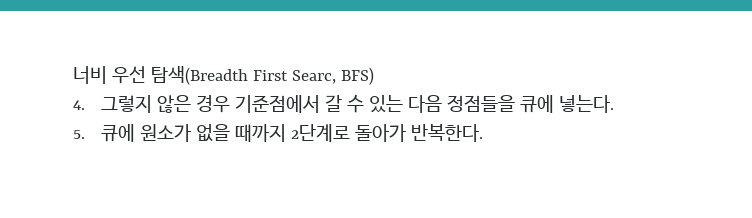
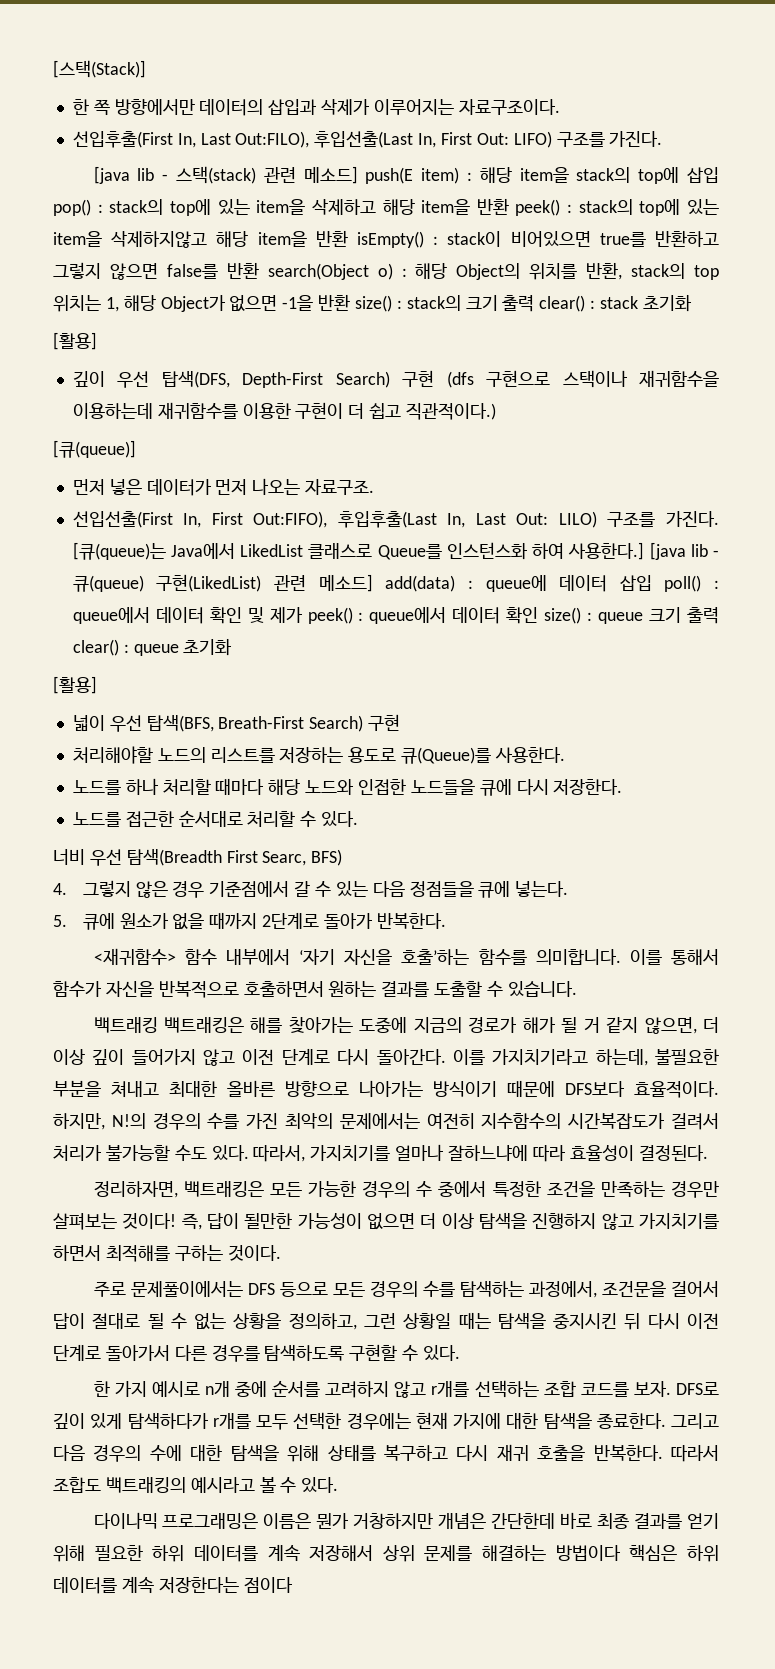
(73, 75) none -> [53,60,146,78] [72,99,560,116] [72,131,663,148] [93,166,720,184] [53,198,719,216] [53,230,719,248] [53,262,719,280] [53,294,692,312] [53,332,97,350] [72,370,720,388] [72,402,496,420] [53,440,136,458] [72,478,375,496] [72,511,719,528] [72,542,720,560] [72,574,720,592] [72,607,719,624] [72,638,233,656] [53,676,97,694] [72,714,401,732] [72,746,565,764] [72,778,623,796] [72,810,359,827] [스택(Stack)] // 한 쪽 방향에서만 데이터의 삽입과 삭제가 이루어지는 자료구조이다. // 선입후출(First In, Last Out:FILO), 후입선출(Last In, First Out: LIFO) 구조를 가진다. // [java lib - 스택(stack) 관련 메소드] push(E item) : 해당 item을 stack의 top에 삽입 pop() : stack의 top에 있는 item을 삭제하고 해당 item을 반환 peek() : stack의 top에 있는 item을 삭제하지않고 해당 item을 반환 isEmpty() : stack이 비어있으면 true를 반환하고 그렇지 않으면 false를 반환 search(Object o) : 해당 Object의 위치를 반환, stack의 top 위치는 1, 해당 Object가 없으면 -1을 반환 size() : stack의 크기 출력 clear() : stack 초기화 // [활용] // 깊이 우선 탑색(DFS, Depth-First Search) 구현 (dfs 구현으로 스택이나 재귀함수을 이용하는데 재귀함수를 이용한 구현이 더 쉽고 직관적이다.) // [큐(queue)] // 먼저 넣은 데이터가 먼저 나오는 자료구조. // 선입선출(First In, First Out:FIFO), 후입후출(Last In, Last Out: LILO) 구조를 가진다. [큐(queue)는 Java에서 LikedList 클래스로 Queue를 인스턴스화 하여 사용한다.] [java lib - 큐(queue) 구현(LikedList) 관련 메소드] add(data) : queue에 데이터 삽입 poll() : queue에서 데이터 확인 및 제가 peek() : queue에서 데이터 확인 size() : queue 크기 출력 clear() : queue 초기화 // [활용] // 넓이 우선 탑색(BFS, Breath-First Search) 구현 // 처리해야할 노드의 리스트를 저장하는 용도로 큐(Queue)를 사용한다. // 노드를 하나 처리할 때마다 해당 노드와 인접한 노드들을 큐에 다시 저장한다. // 노드를 접근한 순서대로 처리할 수 있다. //
(484, 132) none -> [93,948,719,965] [53,981,577,998] [93,1017,720,1034] [53,1048,720,1066] [53,1080,719,1098] [53,1113,719,1130] [53,1144,708,1162] [93,1181,720,1198] [53,1213,719,1230] [53,1245,281,1262] [93,1281,719,1298] [53,1312,720,1330] [53,1344,461,1362] [93,1380,719,1398] [53,1412,719,1430] [53,1444,719,1462] [53,1477,339,1493] [93,1512,719,1529] [53,1544,719,1562] [53,1576,293,1594] // <재귀함수> 함수 내부에서 ‘자기 자신을 호출’하는 함수를 의미합니다. 이를 통해서 함수가 자신을 반복적으로 호출하면서 원하는 결과를 도출할 수 있습니다. // 백트래킹 백트래킹은 해를 찾아가는 도중에 지금의 경로가 해가 될 거 같지 않으면, 더 이상 깊이 들어가지 않고 이전 단계로 다시 돌아간다. 이를 가지치기라고 하는데, 불필요한 부분을 쳐내고 최대한 올바른 방향으로 나아가는 방식이기 때문에 DFS보다 효율적이다. 하지만, N!의 경우의 수를 가진 최악의 문제에서는 여전히 지수함수의 시간복잡도가 걸려서 처리가 불가능할 수도 있다. 따라서, 가지치기를 얼마나 잘하느냐에 따라 효율성이 결정된다. // 정리하자면, 백트래킹은 모든 가능한 경우의 수 중에서 특정한 조건을 만족하는 경우만 살펴보는 것이다! 즉, 답이 될만한 가능성이 없으면 더 이상 탐색을 진행하지 않고 가지치기를 하면서 최적해를 구하는 것이다. // 주로 문제풀이에서는 DFS 등으로 모든 경우의 수를 탐색하는 과정에서, 조건문을 걸어서 답이 절대로 될 수 없는 상황을 정의하고, 그런 상황일 때는 탐색을 중지시킨 뒤 다시 이전 단계로 돌아가서 다른 경우를 탐색하도록 구현할 수 있다. // 한 가지 예시로 n개 중에 순서를 고려하지 않고 r개를 선택하는 조합 코드를 보자. DFS로 깊이 있게 탐색하다가 r개를 모두 선택한 경우에는 현재 가지에 대한 탐색을 종료한다. 그리고 다음 경우의 수에 대한 탐색을 위해 상태를 복구하고 다시 재귀 호출을 반복한다. 따라서 조합도 백트래킹의 예시라고 볼 수 있다. // 다이나믹 프로그래밍은 이름은 뭔가 거창하지만 개념은 간단한데 바로 최종 결과를 얻기 위해 필요한 하위 데이터를 계속 저장해서 상위 문제를 해결하는 방법이다 핵심은 하위 데이터를 계속 저장한다는 점이다

